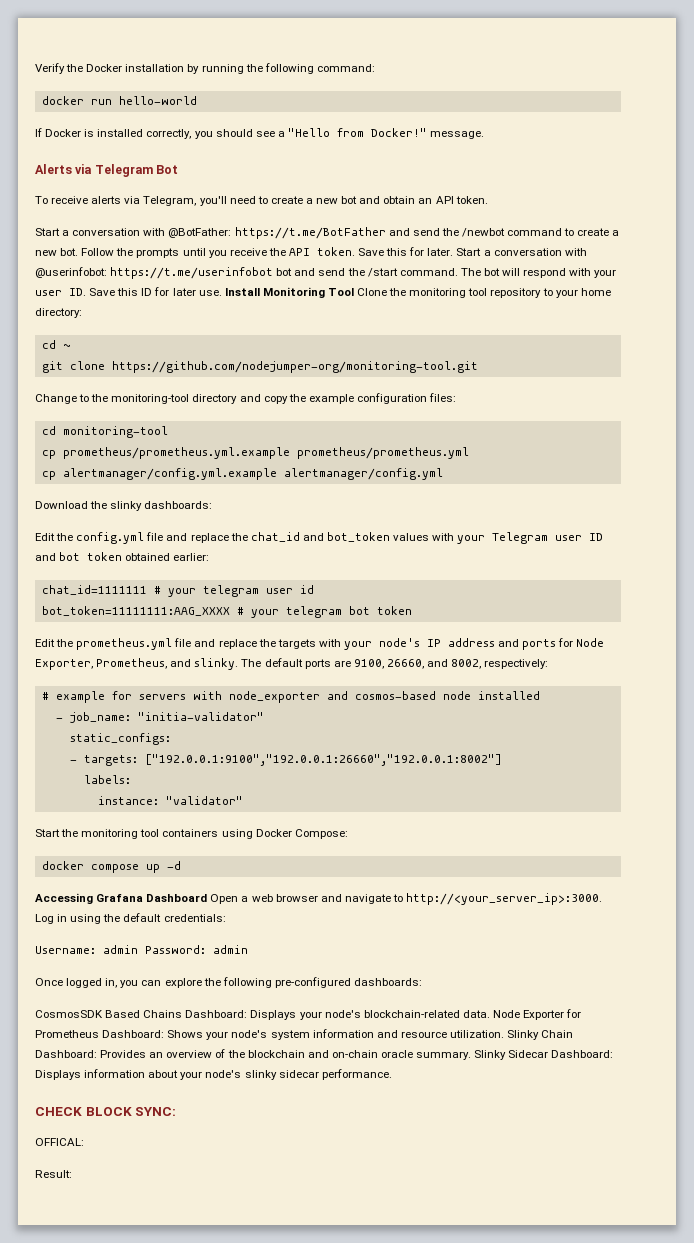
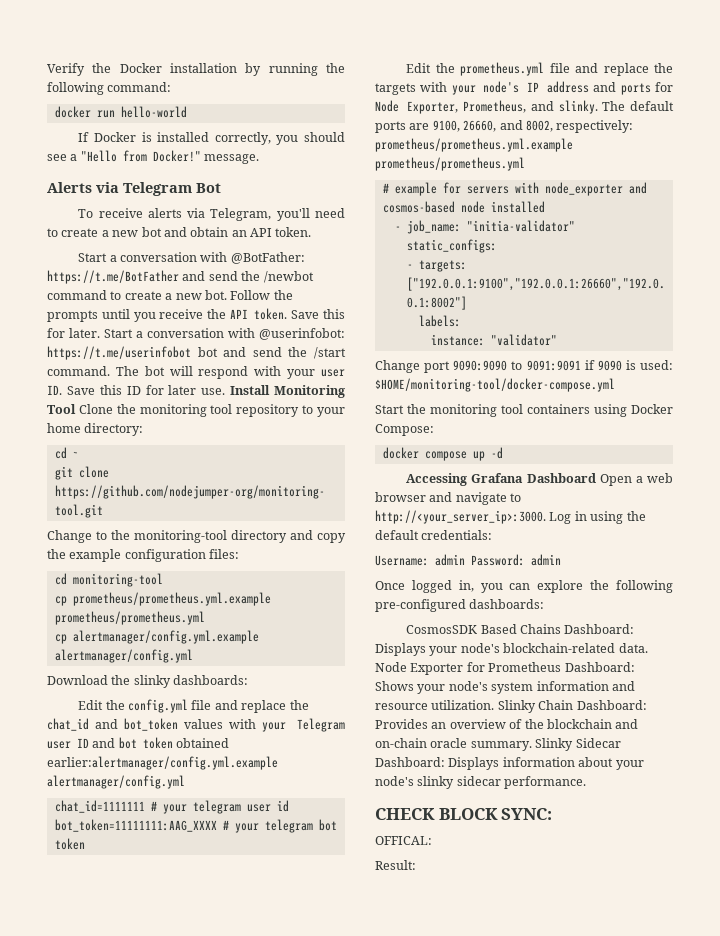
[173,553,210,561] earlier: -> [47,756,278,770] [47,775,185,789] earlier:alertmanager/config.yml.example alertmanager/config.yml
(549, 664) none -> [375,138,573,152] [375,157,525,171] prometheus/prometheus.yml.example prometheus/prometheus.yml
(243, 800) none -> [375,360,673,373] [375,378,615,392] // Change port 9090:9090 to 9091:9091 if 9090 is used: $HOME/monitoring-tool/docker-compose.yml

